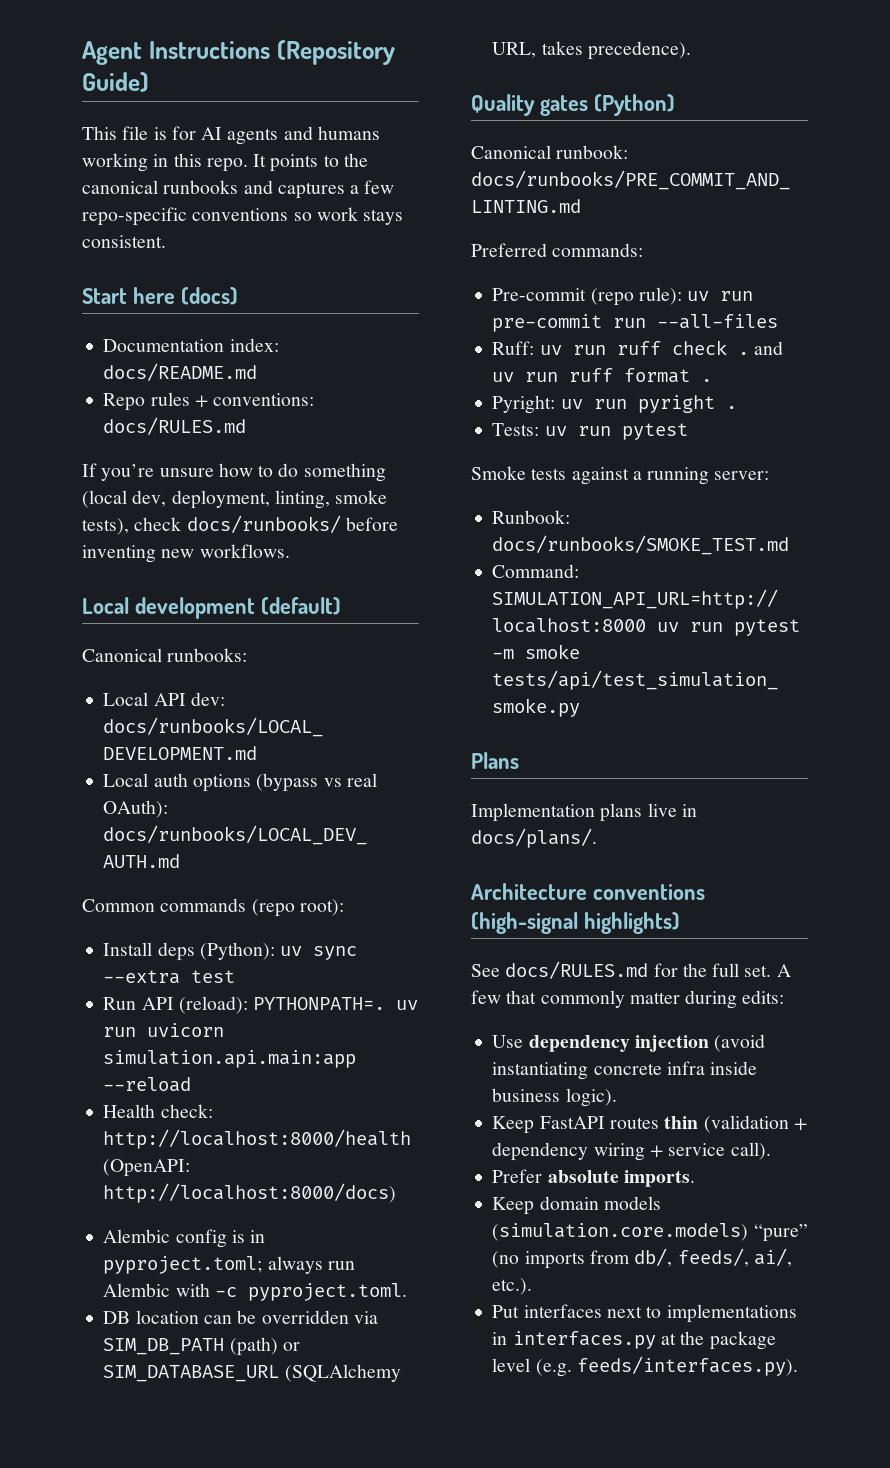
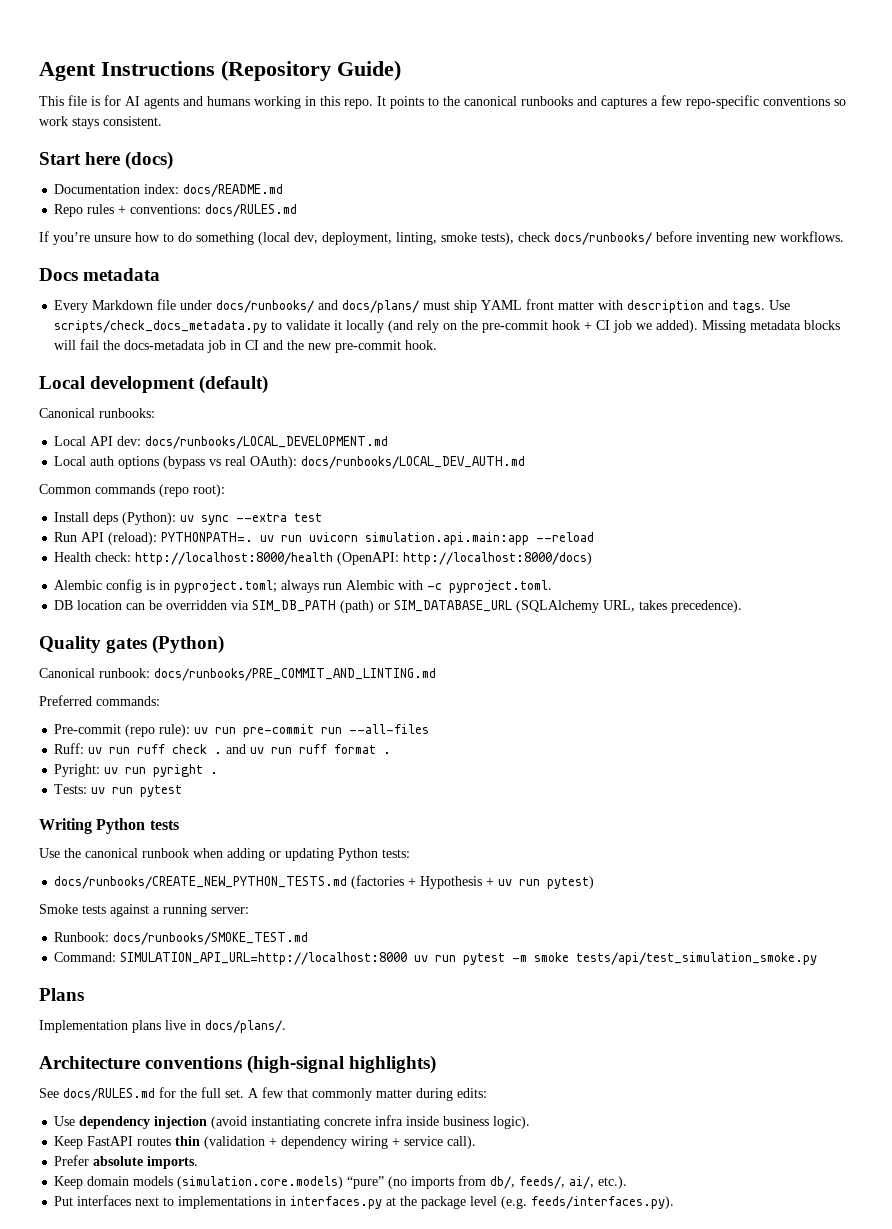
(290, 551) none -> [39,268,161,281] [54,299,791,313] [54,320,841,333] [54,339,438,353] // Docs metadata // Every Markdown file under docs/runbooks/ and docs/plans/ must ship YAML front matter with description and tags. Use scripts/check_docs_metadata.py to validate it locally (and rely on the pre-commit hook + CI job we added). Missing metadata blocks will fail the docs-metadata job in CI and the new pre-commit hook.
(688, 431) none -> [39,818,179,834] [39,848,410,861] [54,875,595,889] // Writing Python tests // Use the canonical runbook when adding or updating Python tests: // docs/runbooks/CREATE_NEW_PYTHON_TESTS.md (factories + Hypothesis + uv run pytest)

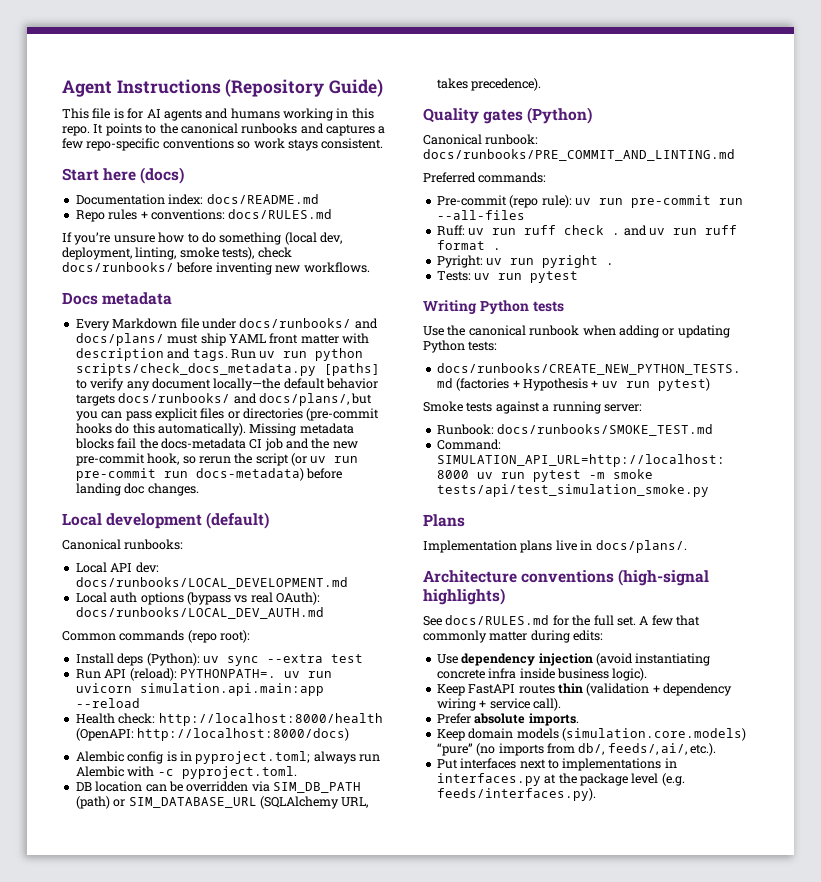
[769,300,791,310] [54,320,699,333] Use scripts/check_docs_metadata.py to validate it locally (and rely on the pre-commit hook + CI job we added). -> [230,348,364,361] [75,363,380,376] [75,378,378,391] [75,393,373,406] [75,408,380,421] [75,423,246,436] Run uv run python scripts/check_docs_metadata.py [paths] to verify any document locally—the default behavior targets docs/runbooks/ and docs/plans/, but you can pass explicit files or directories (pre-commit hooks do this automatically).
[54,340,77,350] will -> (114, 443) none
[207,340,260,353] job in CI -> [249,438,283,451] CI job
[405,340,438,350] hook. -> [147,453,359,466] [75,468,343,481] [75,483,199,496] hook, so rerun the script (or uv run pre-commit run docs-metadata) before landing doc changes.

